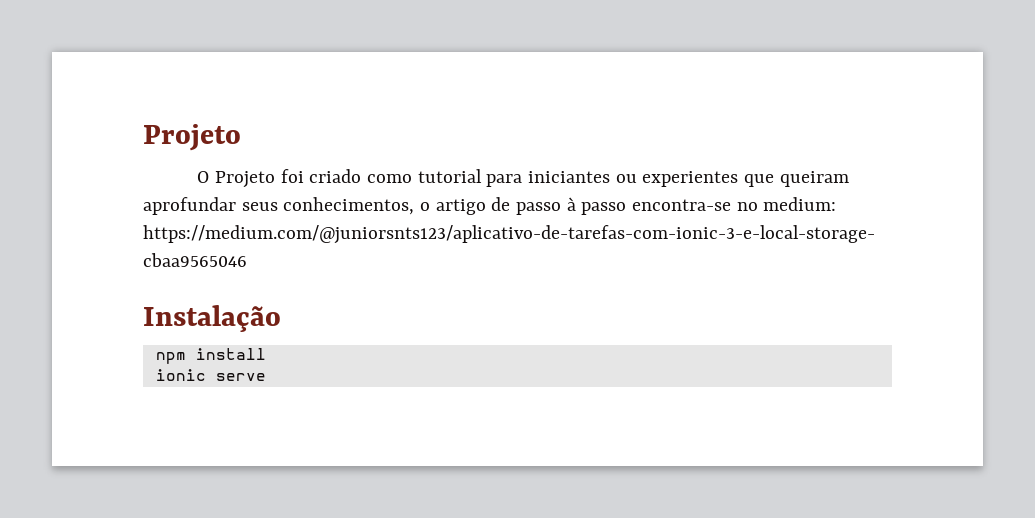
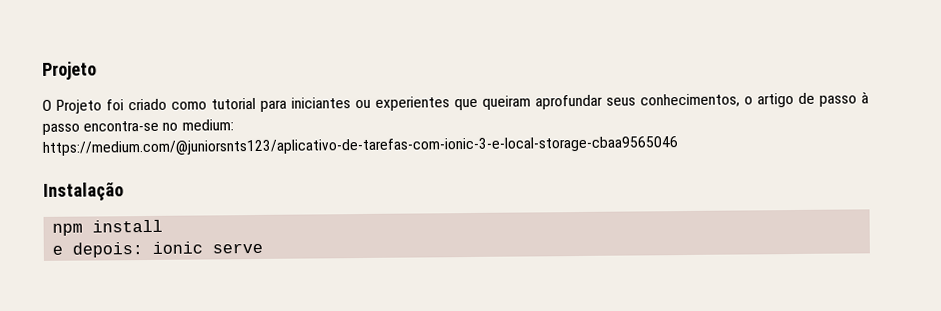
(266, 354) none -> [52,242,144,258] e depois:

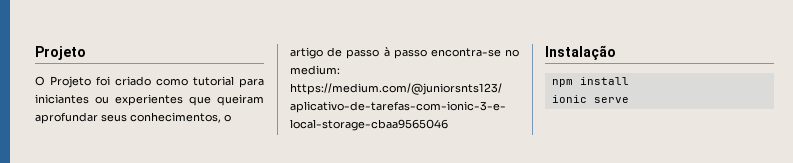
[52,242,144,258] e depois: -> (629, 81) none

